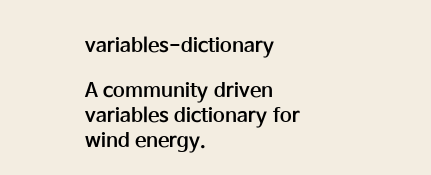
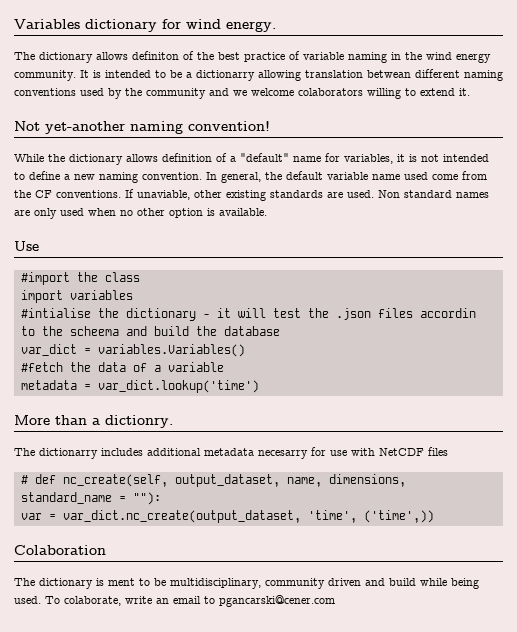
[84,36,274,58] [84,82,273,103] [84,106,169,123] variables-dictionary // A community driven variables -> [14,19,80,29] Variables
(207, 144) none -> [14,51,491,63] [14,69,503,81] [14,88,470,99] [14,121,270,134] [14,153,489,165] [14,171,487,183] [14,189,489,201] [14,208,267,219] [14,241,39,251] [20,272,140,285] [20,290,133,303] [20,308,476,321] [20,326,280,336] [20,344,245,357] [20,362,224,372] [20,380,259,393] [14,415,173,428] [14,447,448,459] [20,474,406,487] [20,492,161,505] [20,510,434,523] [14,545,106,555] [14,578,479,589] [14,595,335,607] // The dictionary allows definiton of the best practice of variable naming in the wind energy community. It is intended to be a dictionarry allowing translation betwean different naming conventions used by the community and we welcome colaborators willing to extend it. // Not yet-another naming convention! // While the dictionary allows definition of a "default" name for variables, it is not intended to define a new naming convention. In general, the default variable name used come from the CF conventions. If unaviable, other existing standards are used. Non standard names are only used when no other option is available. // Use // #import the class // import variables // #intialise the dictionary - it will test the .json files accordin to the scheema and build the database // var_dict = variables.Variables() // #fetch the data of a variable // metadata = var_dict.lookup('time') // More than a dictionry. // The dictionarry includes additional metadata necesarry for use with NetCDF files // # def nc_create(self, output_dataset, name, dimensions, standard_name = ""): // var = var_dict.nc_create(output_dataset, 'time', ('time',)) // Colaboration // The dictionary is ment to be multidisciplinary, community driven and build while being used. To colaborate, write an email to pgancarski@cener.com

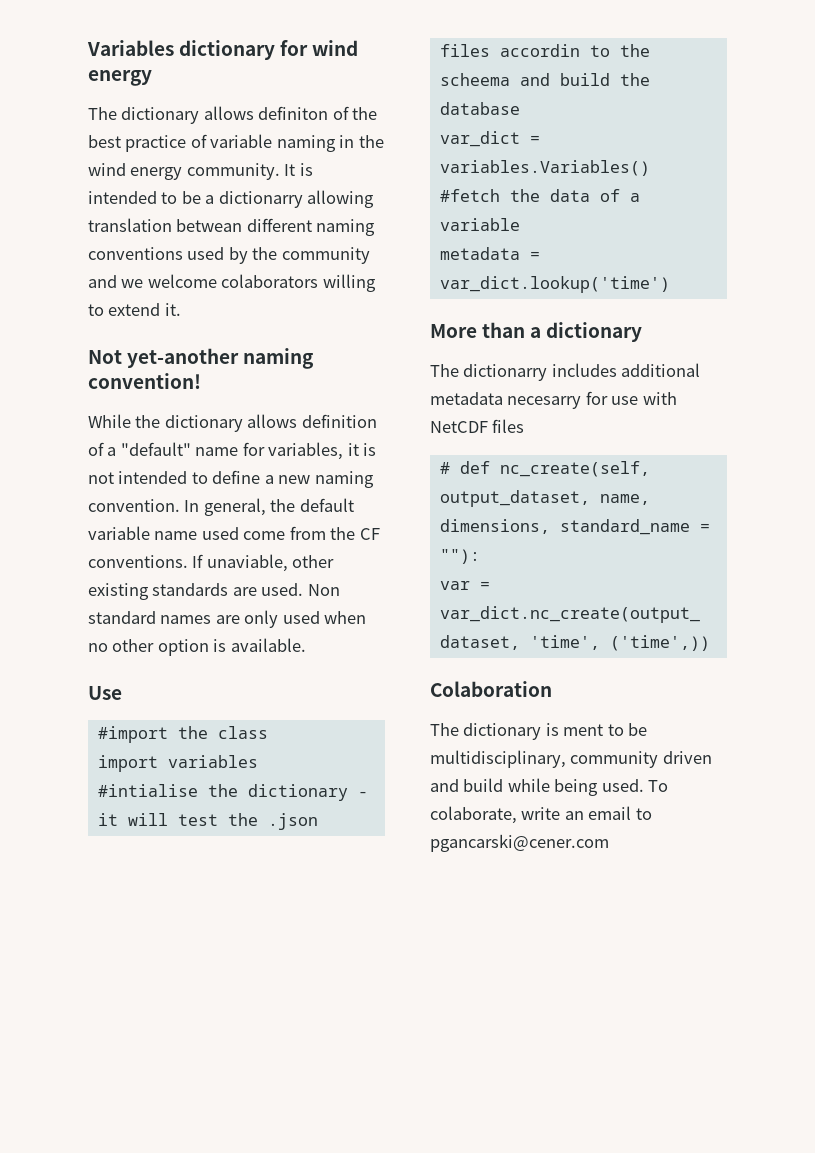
[226,21,276,32] energy. -> [88,70,152,86] energy
[105,415,173,428] dictionry. -> [546,322,643,342] dictionary

